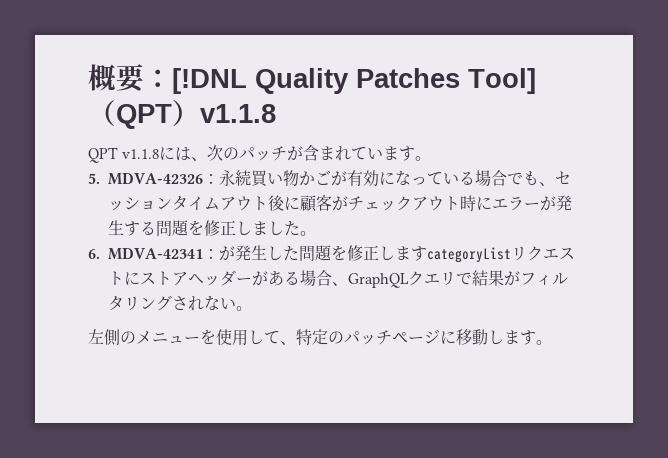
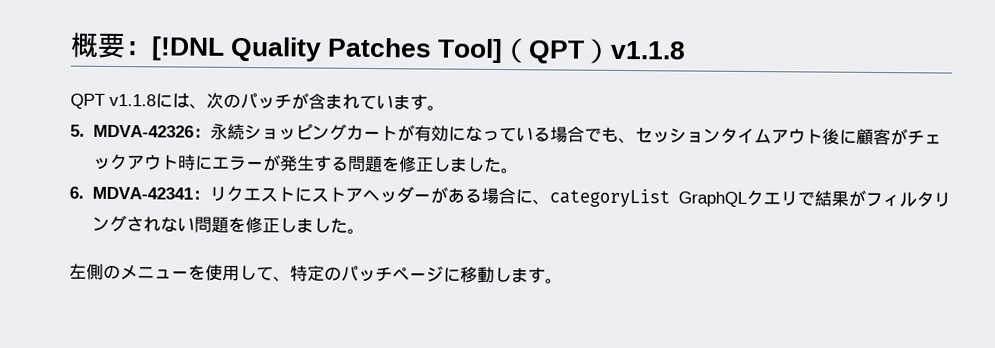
[251,170,332,187] 買い物かご -> [243,123,398,141] ショッピングカート
[219,245,512,263] が発生した問題を修正しますcategoryList -> (210, 195) none
[332,282,349,286] 、 -> [514,188,670,208] に、categoryList
(237, 303) none -> [193,216,348,234] 問題を修正しました

